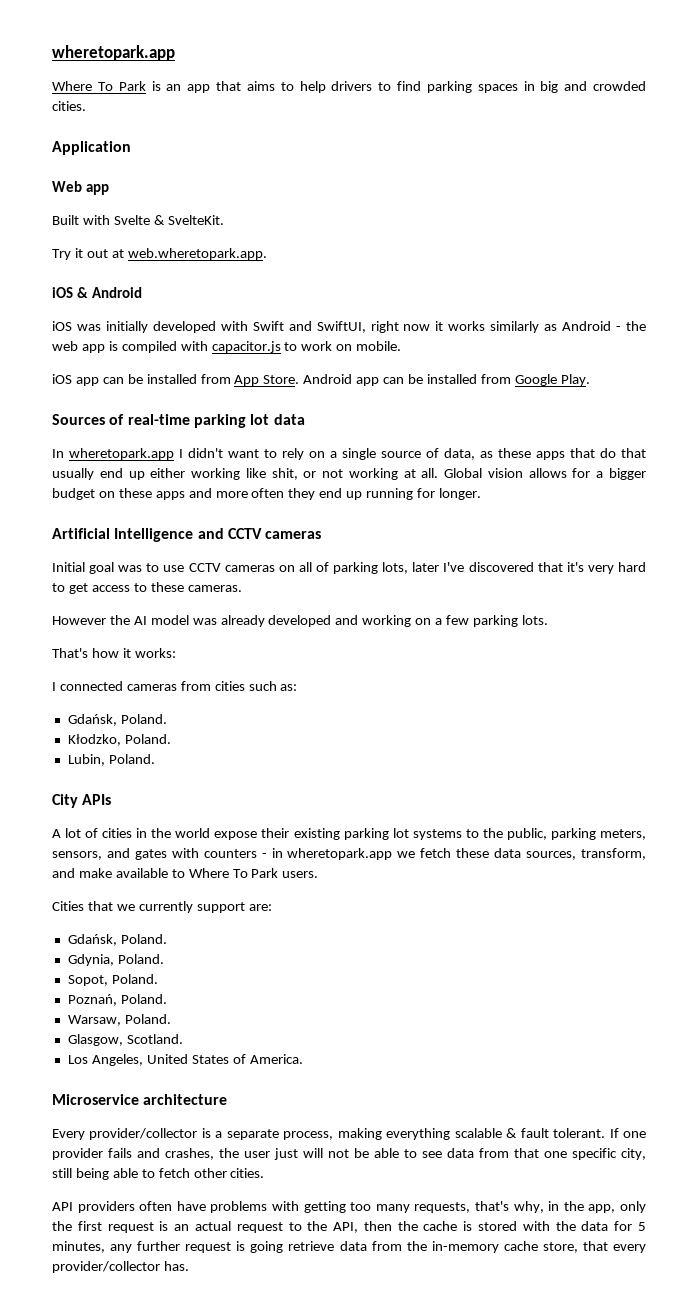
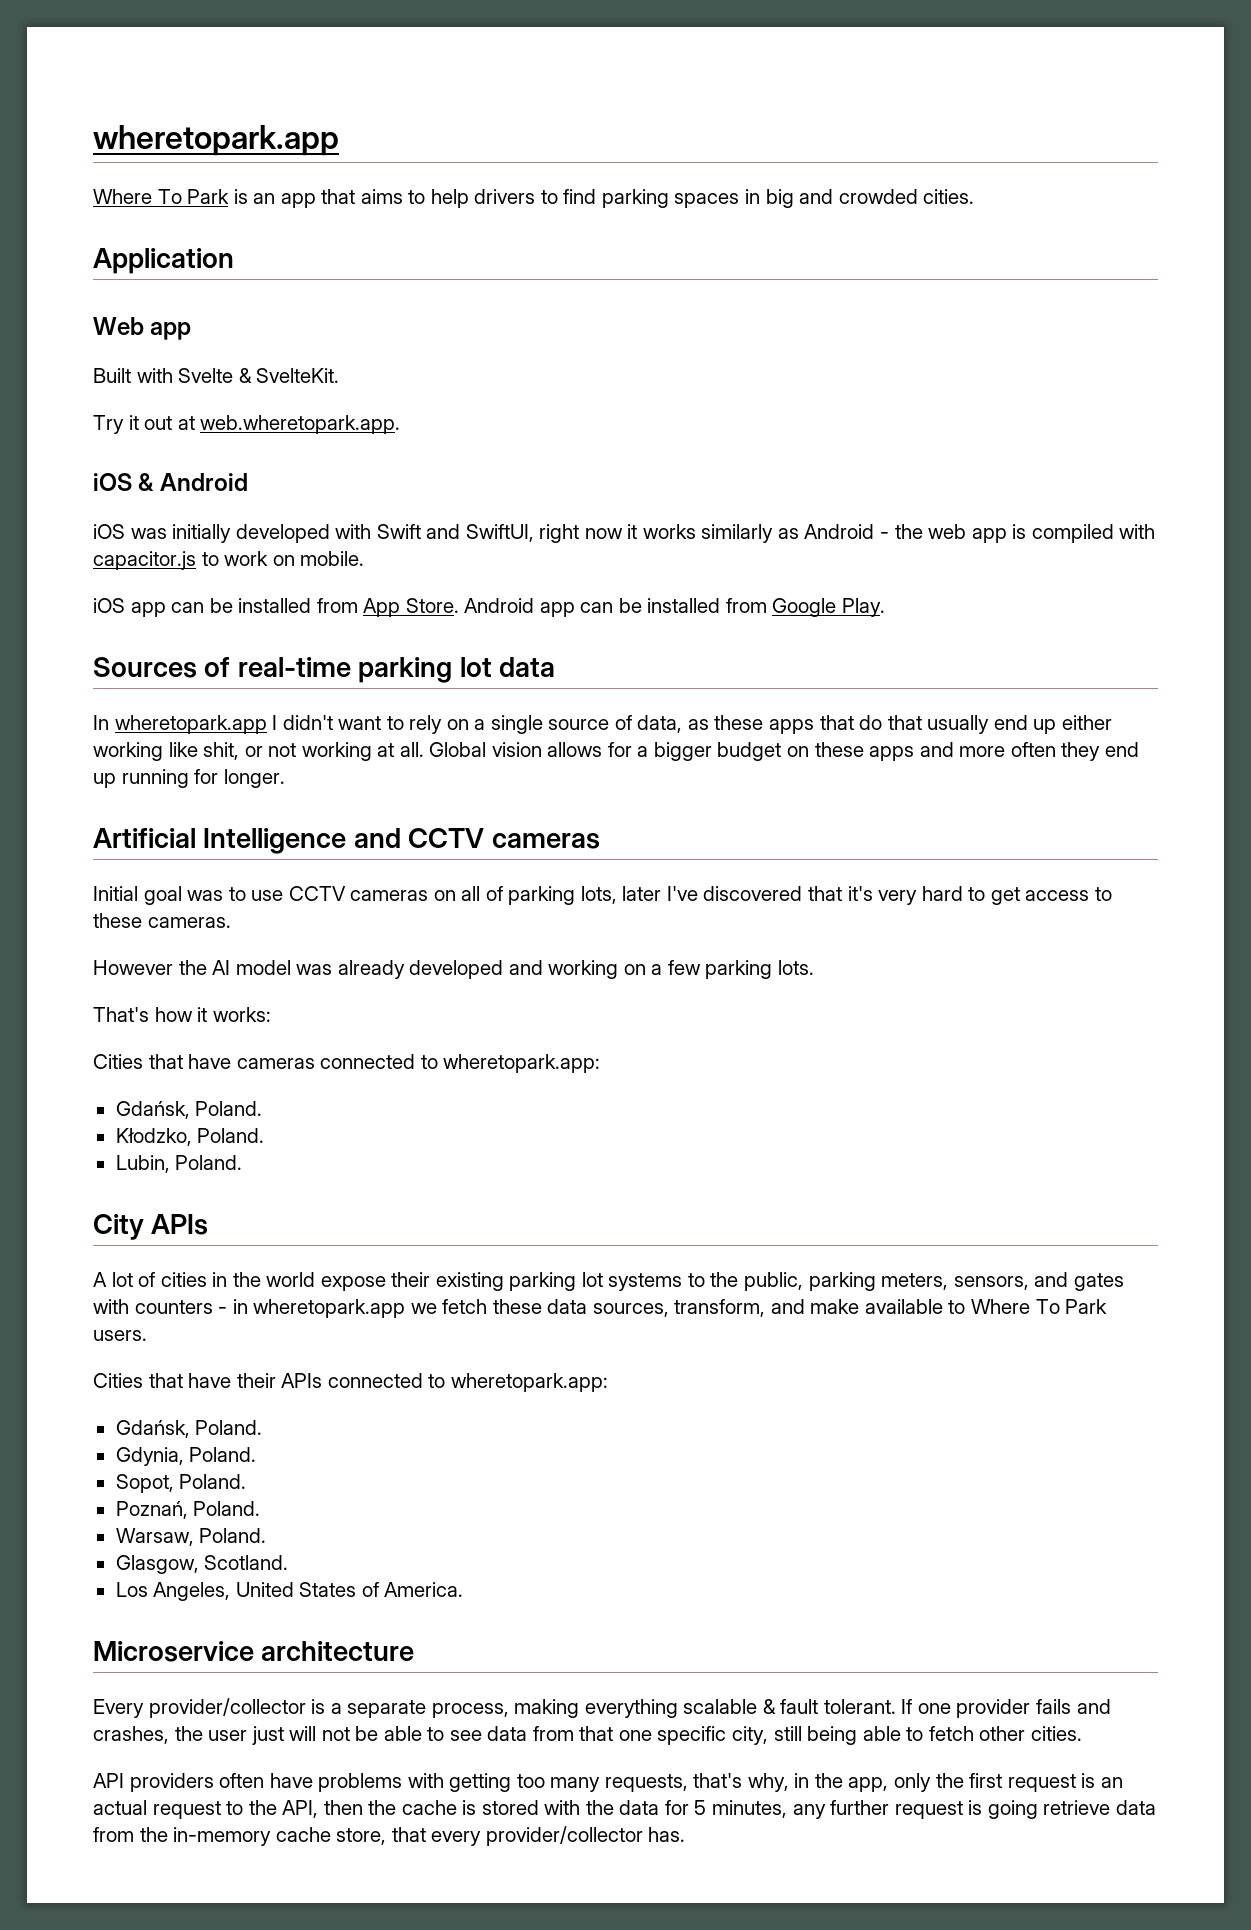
[52,681,298,691] I connected cameras from cities such as: -> [93,1054,601,1073] Cities that have cameras connected to wheretopark.app:
[116,901,272,913] we currently support are: -> [188,1373,608,1392] have their APIs connected to wheretopark.app:

